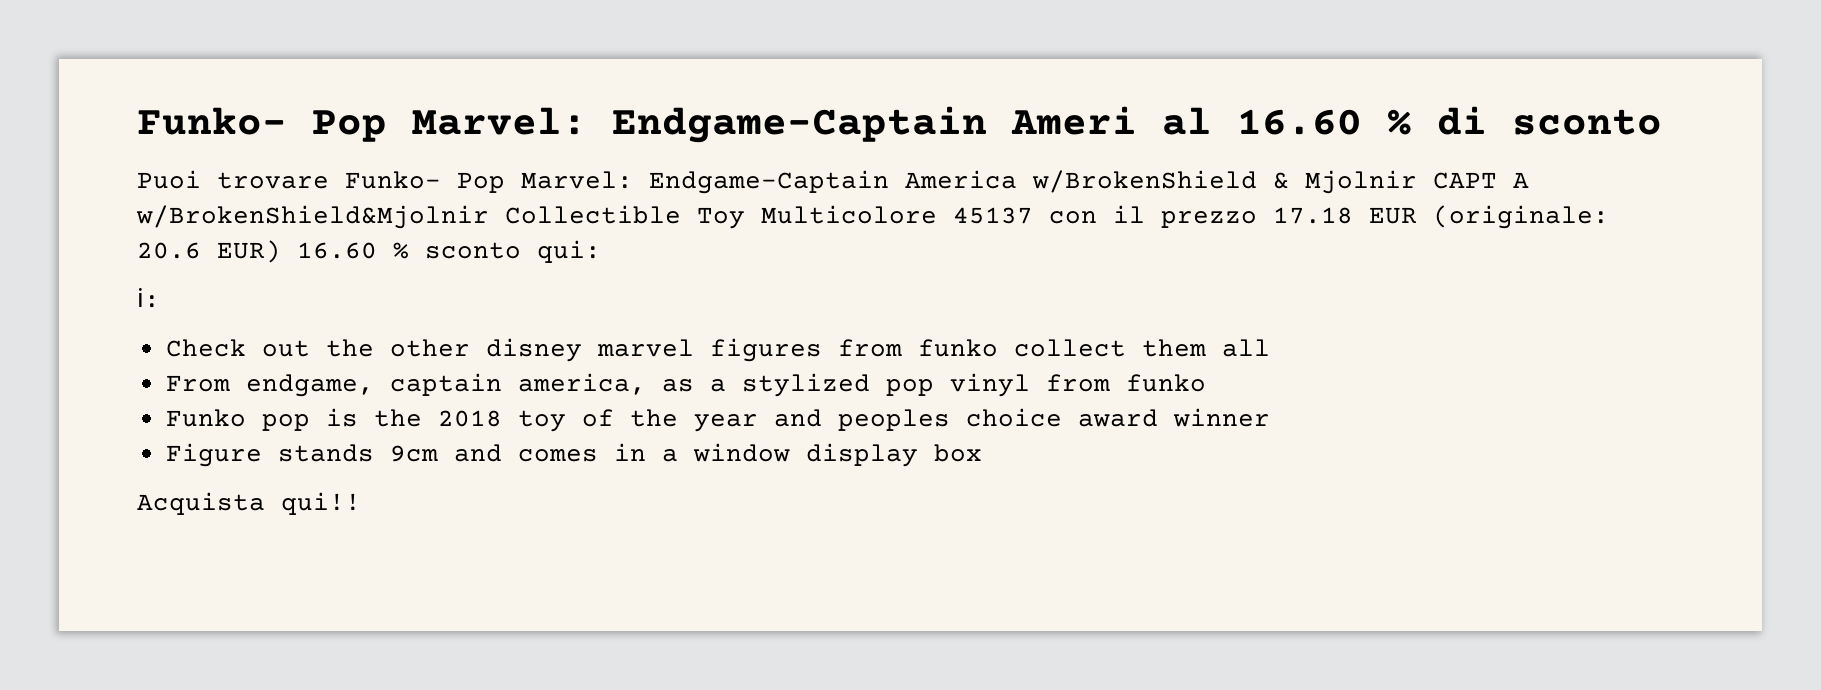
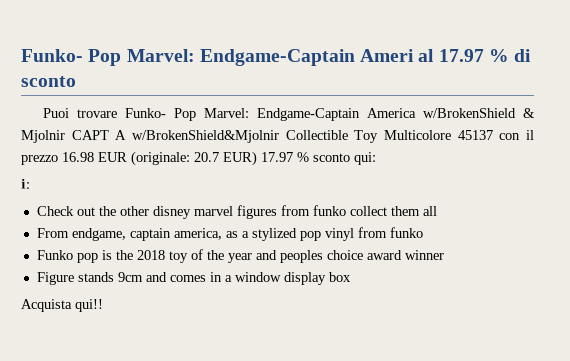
[1237,109,1362,135] 16.60 -> [438,49,484,62] 17.97
[1273,207,1353,224] 17.18 -> [62,152,94,162] 16.98
[137,240,377,263] 20.6 EUR) 16.60 -> [194,151,293,166] 20.7 EUR) 17.97

